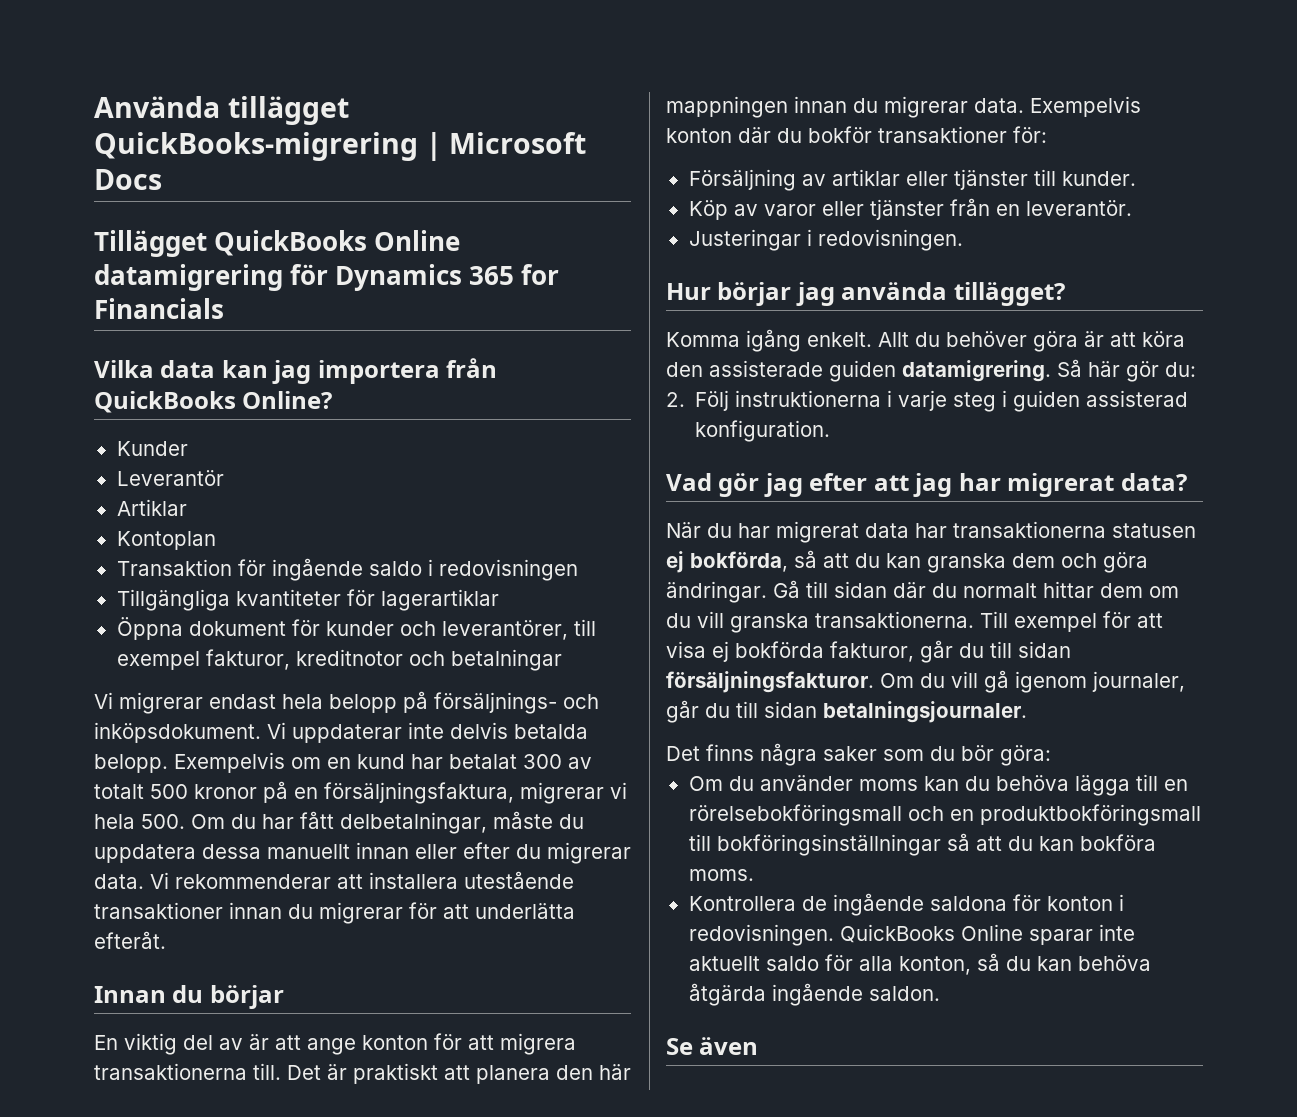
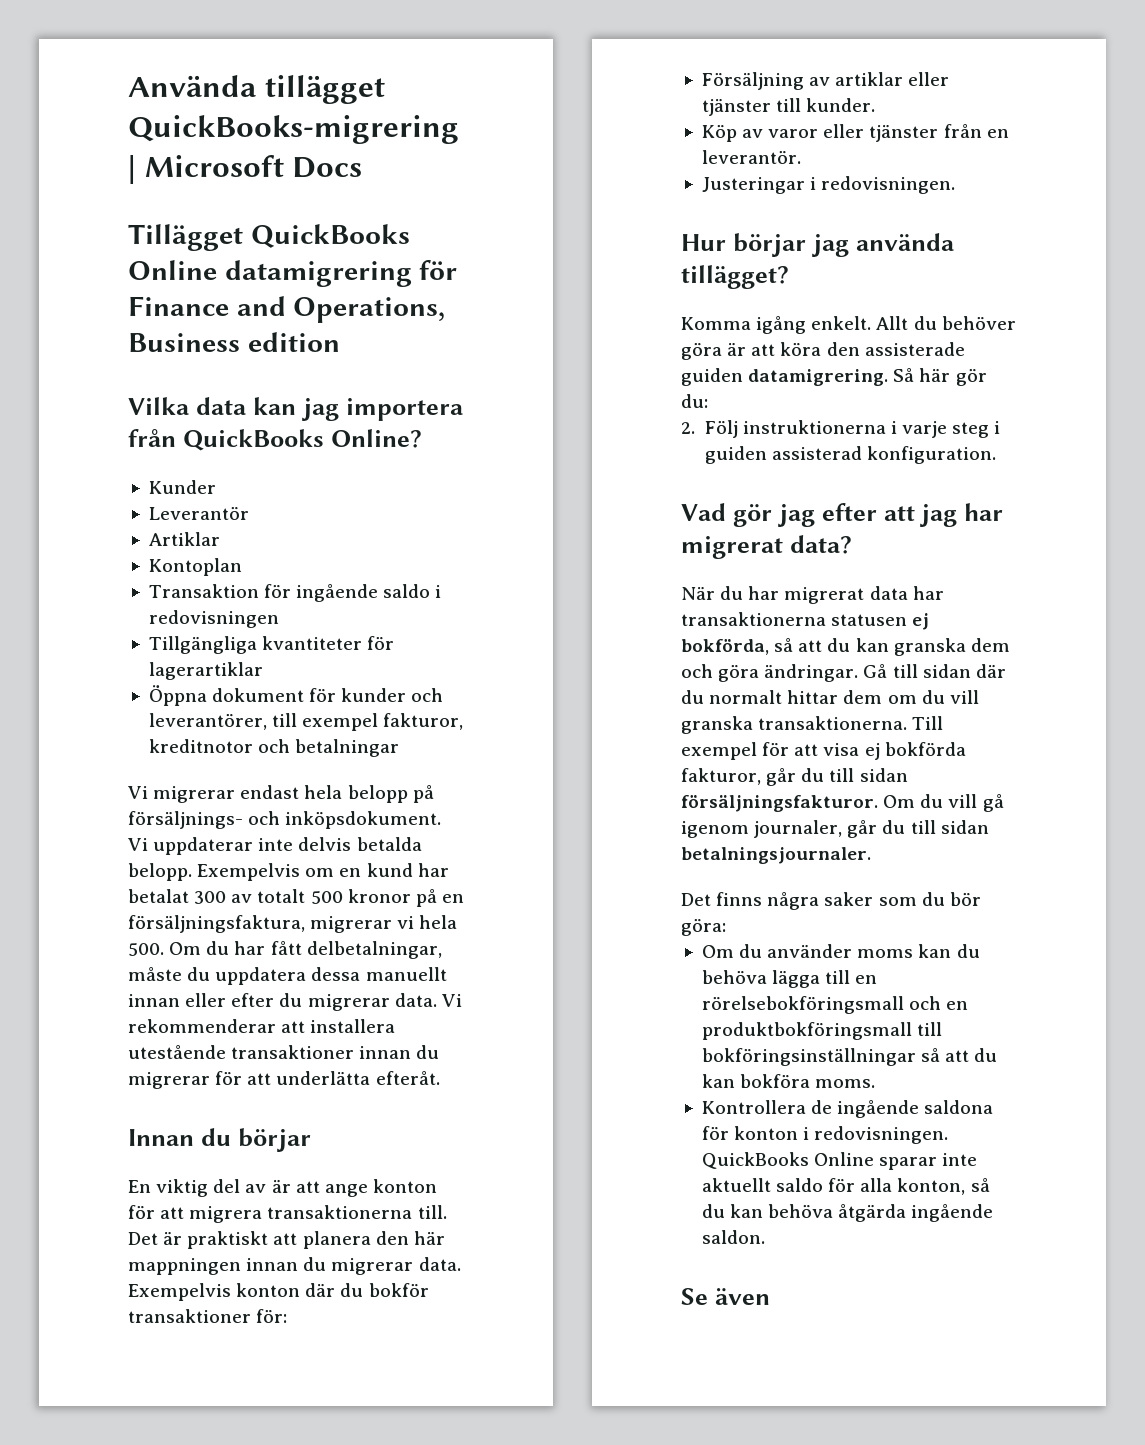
[335,264,560,291] [94,298,224,319] Dynamics 365 for Financials -> [128,296,446,323] [128,332,340,352] Finance and Operations, Business edition

